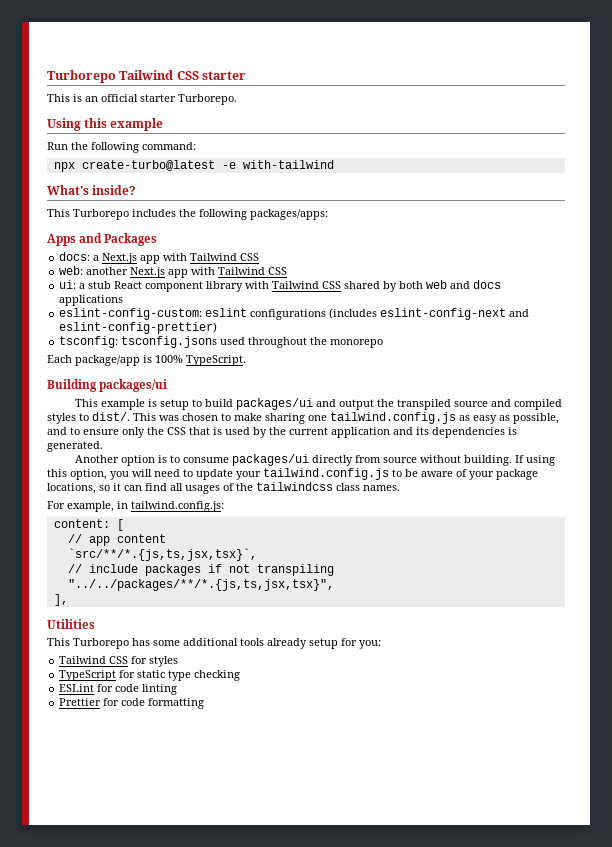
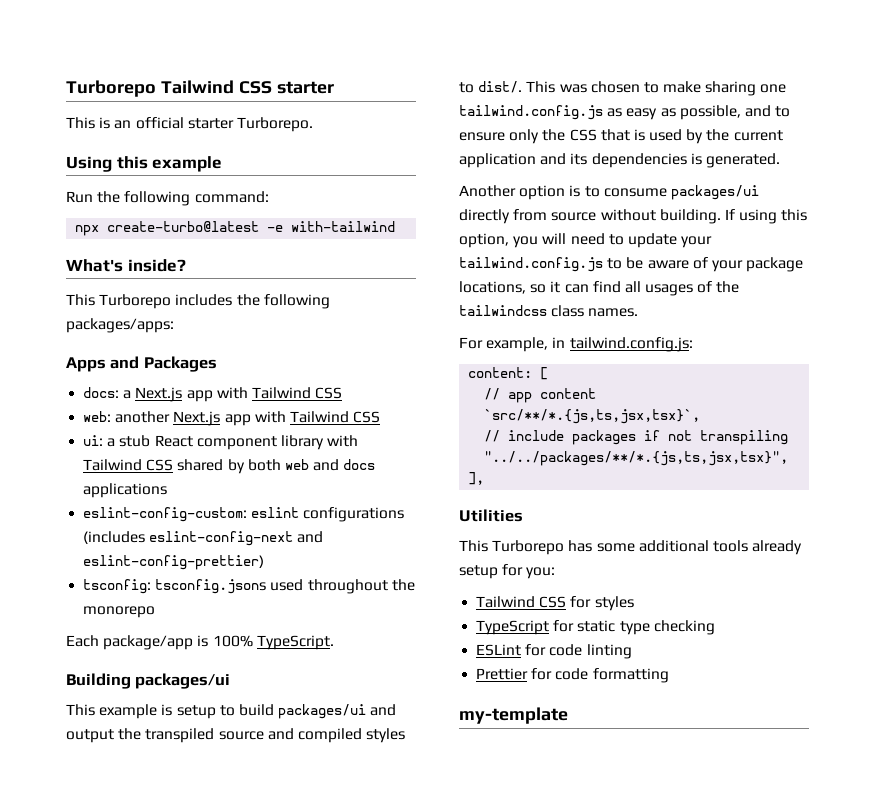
(205, 703) none -> [459,707,568,724] // my-template

